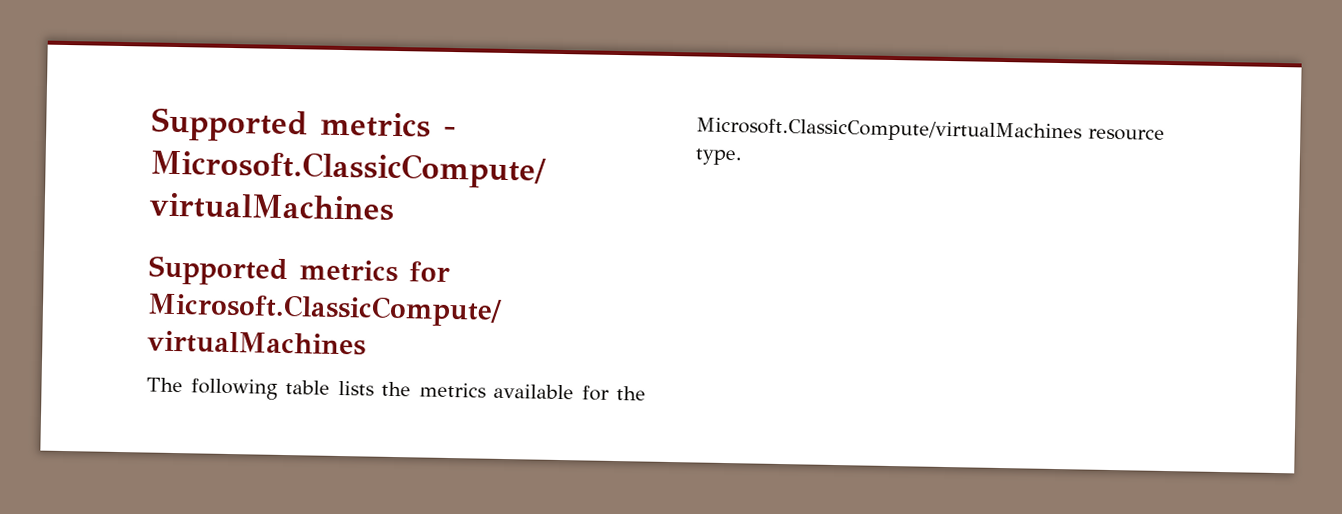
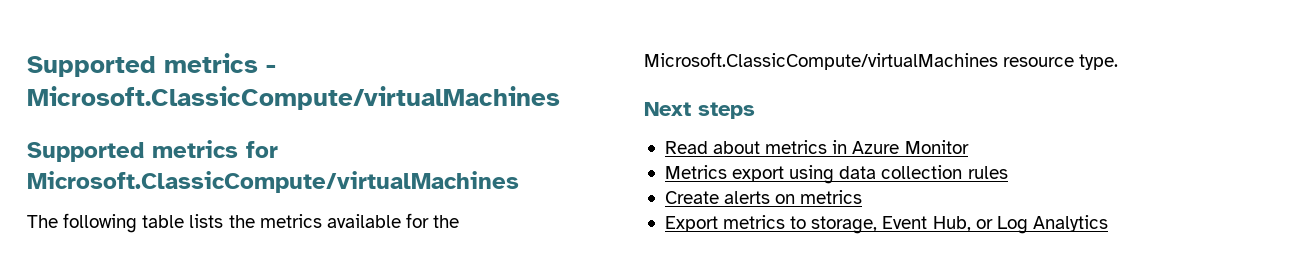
(742, 157) none -> [644,102,755,119] [664,140,969,154] [664,165,1008,184] [664,190,863,204] [664,215,1108,234] // Next steps // Read about metrics in Azure Monitor // Metrics export using data collection rules // Create alerts on metrics // Export metrics to storage, Event Hub, or Log Analytics

